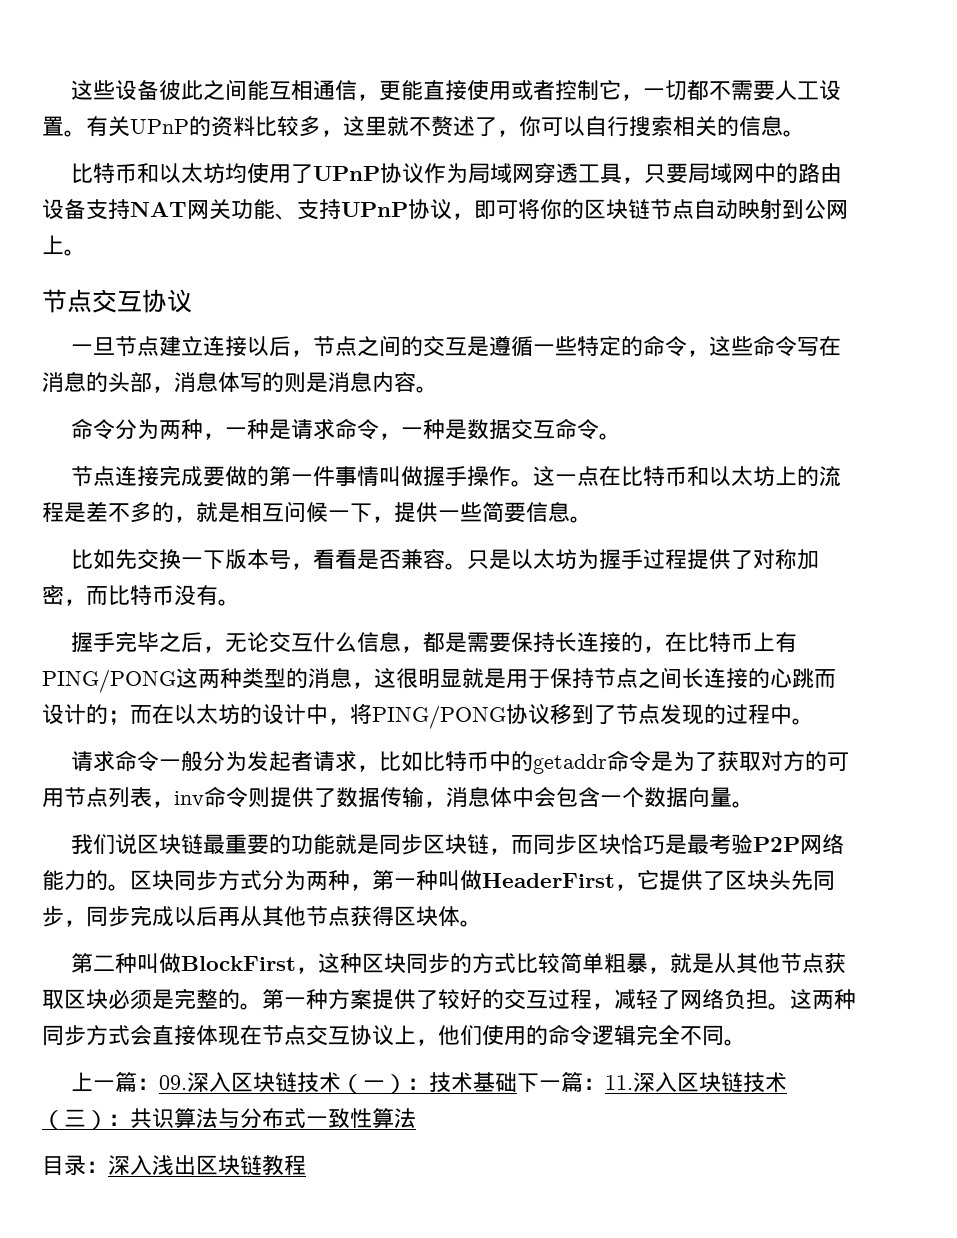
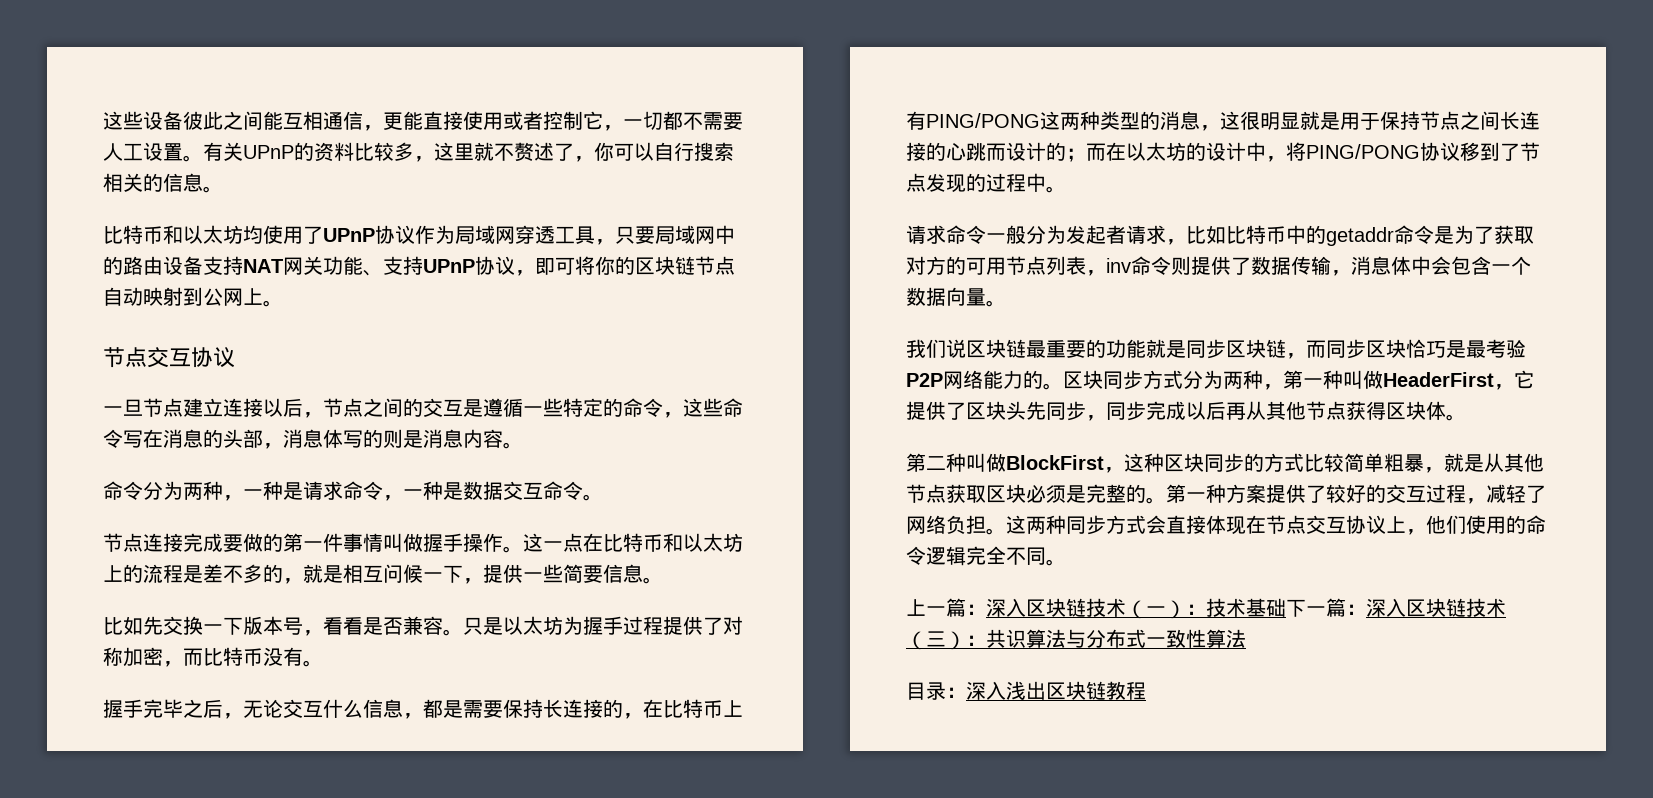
[158,1075,187,1090] 09. -> (986, 609) none
[604,1075,633,1090] 11. -> (1366, 609) none

